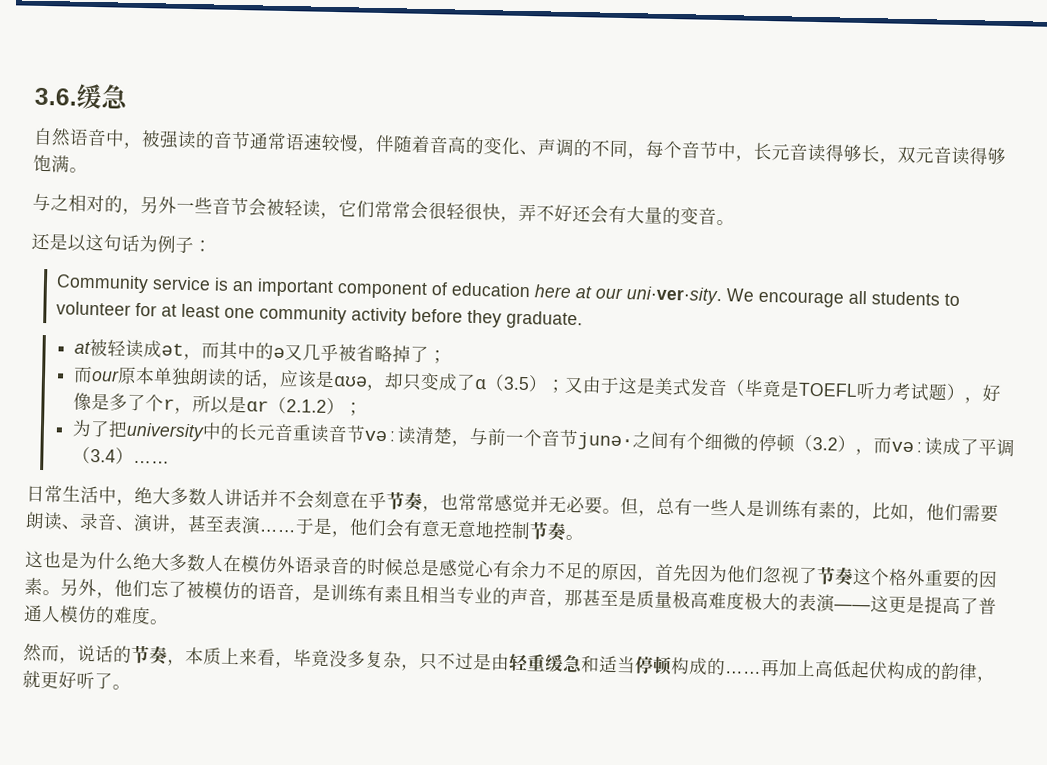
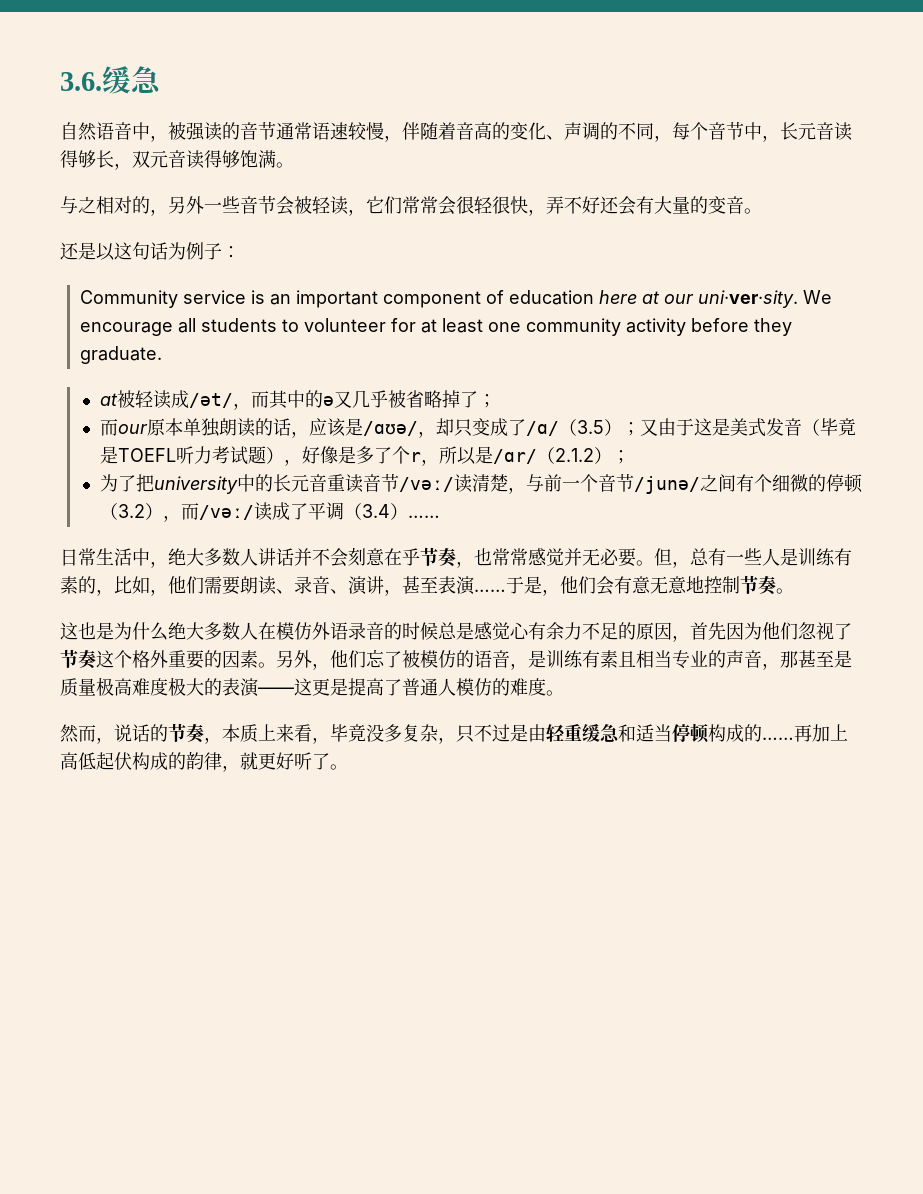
[160,343,184,356] ət -> [188,393,233,408] /ət/
[332,376,368,387] ɑʊə -> [362,421,418,436] /ɑʊə/
[473,378,487,390] ɑ -> [525,421,559,436] /ɑ/
[245,400,269,412] ɑr -> [492,449,537,464] /ɑr/
[363,430,398,442] vəː -> [398,477,454,492] /vəː/
[576,432,633,451] junə· -> [633,476,700,494] /junə/
[890,441,925,453] vəː -> [198,505,254,520] /vəː/

